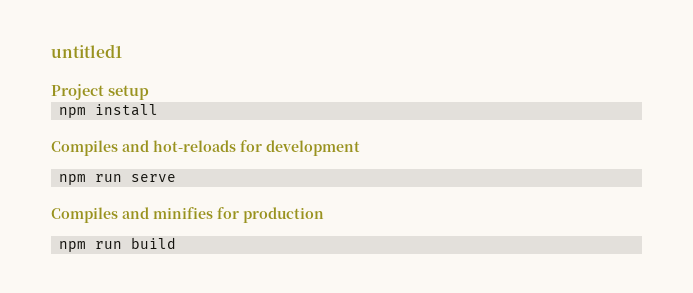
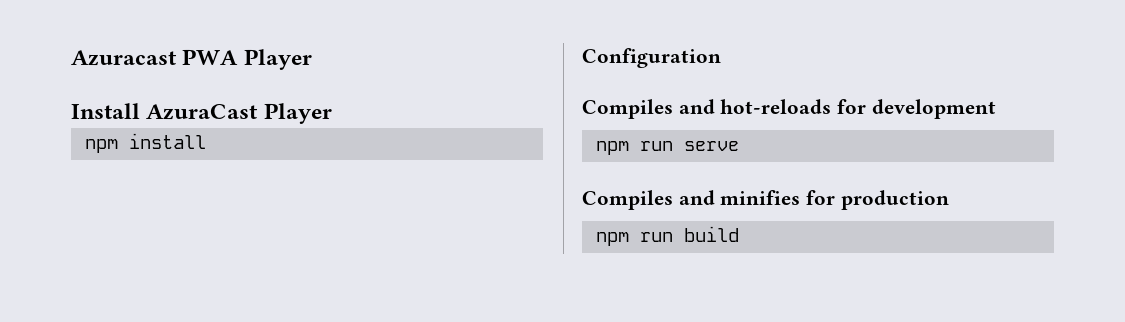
[51,44,122,58] [51,84,149,100] untitled1 // Project setup -> [71,49,312,70] [71,103,332,124] Azuracast PWA Player // Install AzuraCast Player
(159, 110) none -> [582,48,721,68] // Configuration

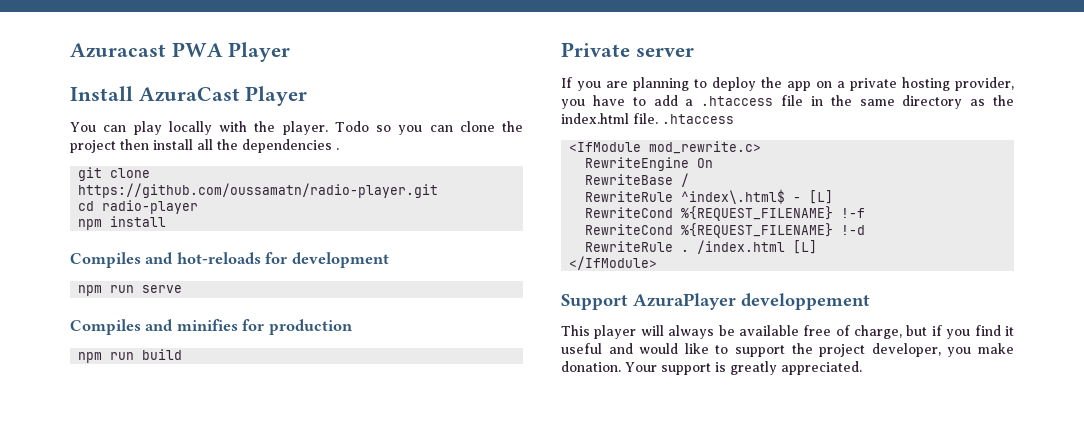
(332, 113) none -> [70,121,523,135] [70,139,339,153] [78,167,151,181] [78,183,439,198] [78,200,199,214] // You can play locally with the player. Todo so you can clone the project then install all the dependencies . // git clone https://github.com/oussamatn/radio-player.git // cd radio-player
[582,48,721,68] // Configuration -> (167, 221) none
(739, 234) none -> [561,42,694,57] [561,77,1014,91] [561,95,1014,109] [561,113,734,124] [569,141,762,154] [585,157,714,171] [585,173,690,187] [585,189,834,204] [585,206,866,221] [585,223,866,238] [585,240,818,254] [569,256,658,270] [561,293,870,310] [561,325,1014,339] [561,343,1014,357] [561,361,862,375] // Private server // If you are planning to deploy the app on a private hosting provider, you have to add a .htaccess file in the same directory as the index.html file. .htaccess // <IfModule mod_rewrite.c> // RewriteEngine On // RewriteBase / // RewriteRule ^index\.html$ - [L] // RewriteCond %{REQUEST_FILENAME} !-f // RewriteCond %{REQUEST_FILENAME} !-d // RewriteRule . /index.html [L] // </IfModule> // Support AzuraPlayer developpement // This player will always be available free of charge, but if you find it useful and would like to support the project developer, you make donation. Your support is greatly appreciated.

